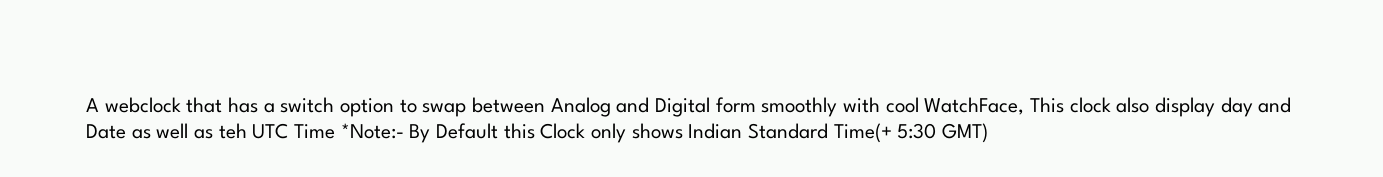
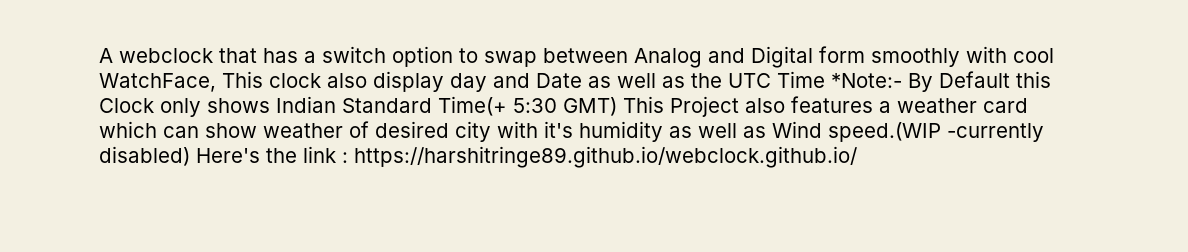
[218,123,247,139] teh -> [691,73,722,88] the
(989, 133) none -> [623,96,1028,117] [99,121,1044,142] [99,146,857,168] This Project also features a weather card which can show weather of desired city with it's humidity as well as Wind speed.(WIP -currently disabled) Here's the link : https://harshitringe89.github.io/webclock.github.io/

